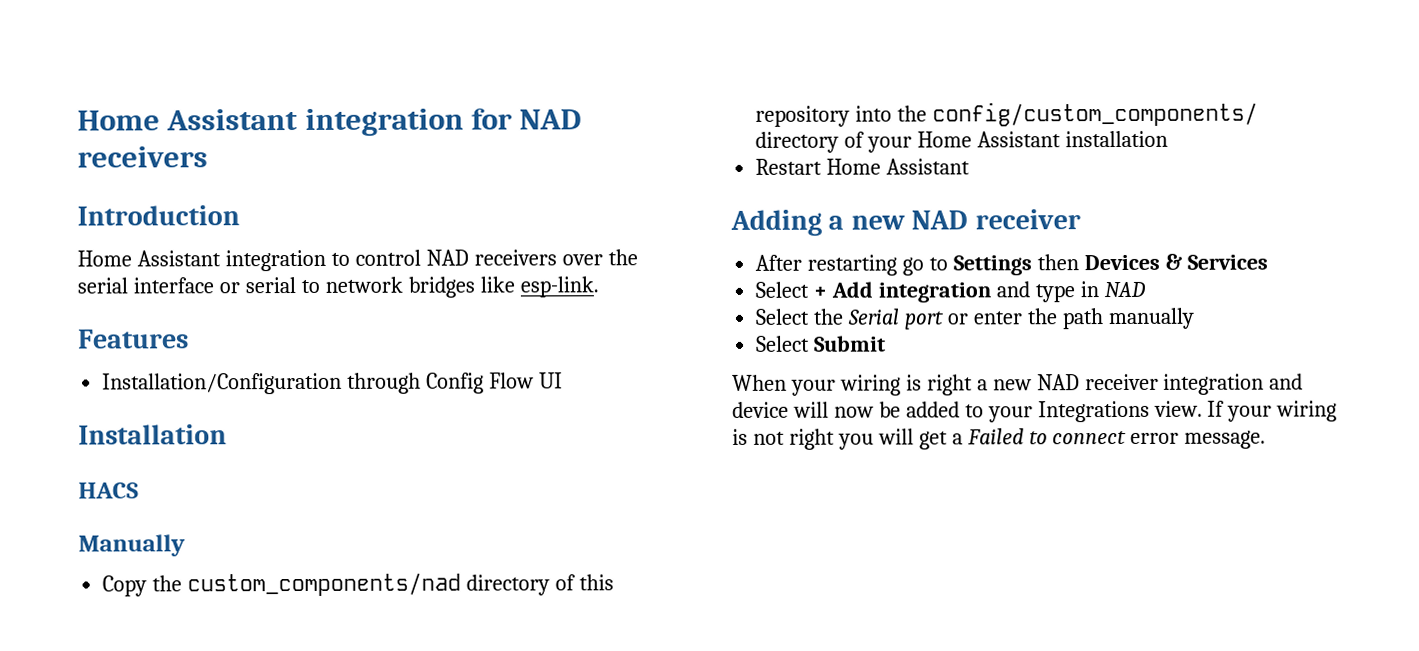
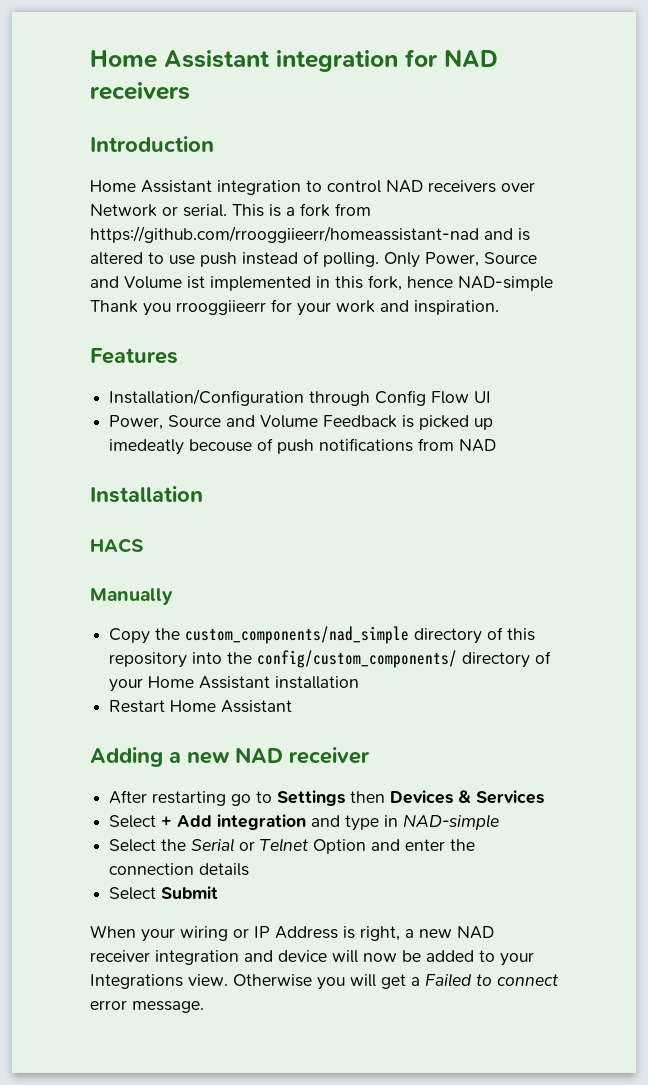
[607,249,638,266] [77,276,599,298] the serial interface or serial to network bridges like esp-link. -> [90,203,371,217] [90,226,530,243] [90,251,537,268] [90,275,553,291] [90,299,499,316] Network or serial. This is a fork from https://github.com/rrooggiieerr/homeassistant-nad and is altered to use push instead of polling. Only Power, Source and Volume ist implemented in this fork, hence NAD-simple Thank you rrooggiieerr for your work and inspiration.
(563, 380) none -> [109,415,494,430] [109,438,497,455] // Power, Source and Volume Feedback is picked up imedeatly becouse of push notifications from NAD
[187,572,462,597] custom_components/nad -> [185,626,410,644] custom_components/nad_simple
[1103,281,1146,298] NAD -> [403,814,500,830] NAD-simple
[904,307,1195,330] port or enter the path manually -> [239,838,476,854] [109,863,250,876] or Telnet Option and enter the connection details
[905,374,973,396] is right -> [233,926,400,941] or IP Address is right,
[1207,400,1338,422] [732,428,835,450] If your wiring is not right -> [233,974,312,987] Otherwise

